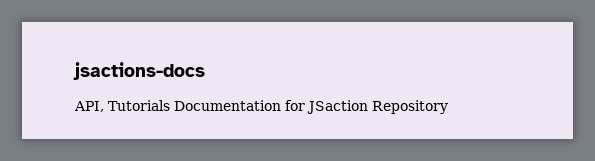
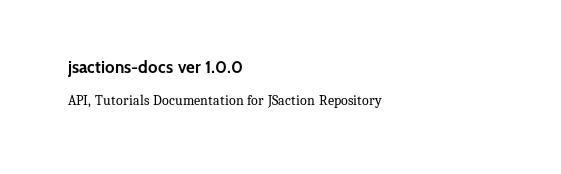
(205, 71) none -> [177,61,244,73] ver 1.0.0

